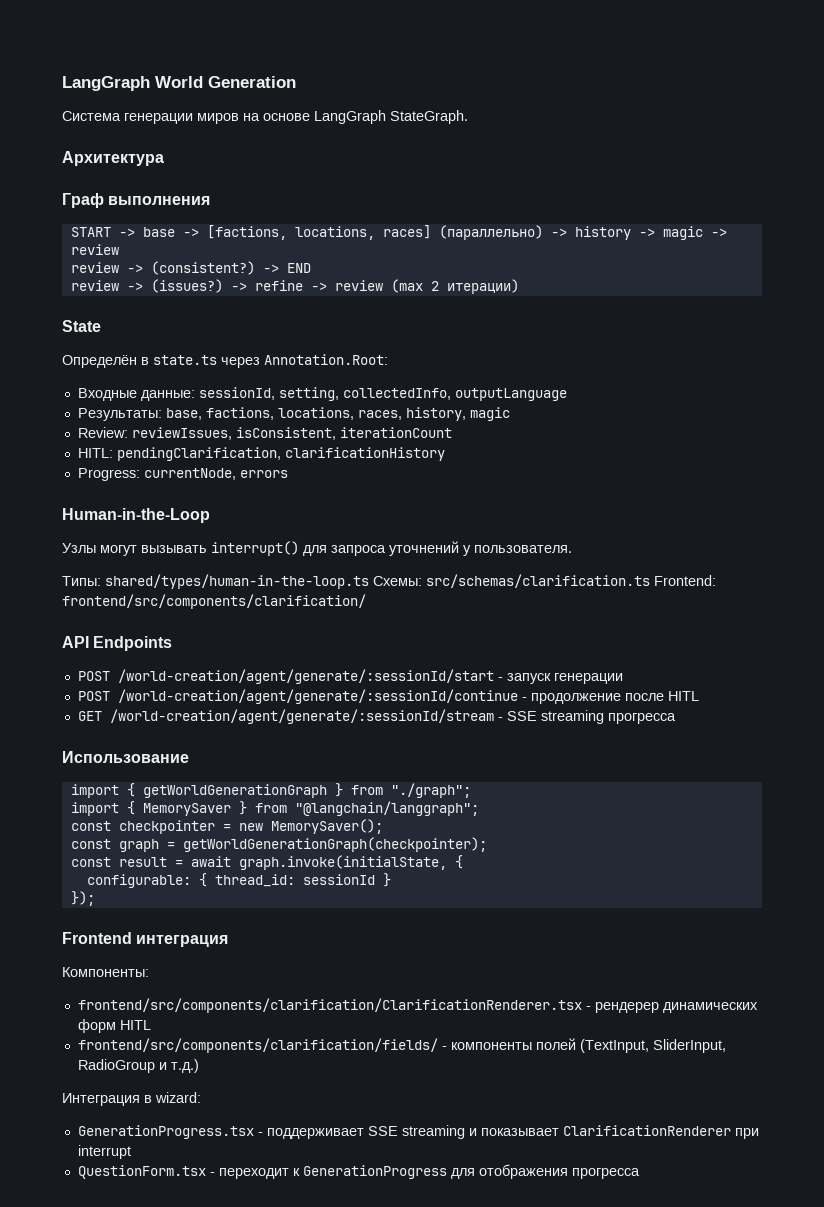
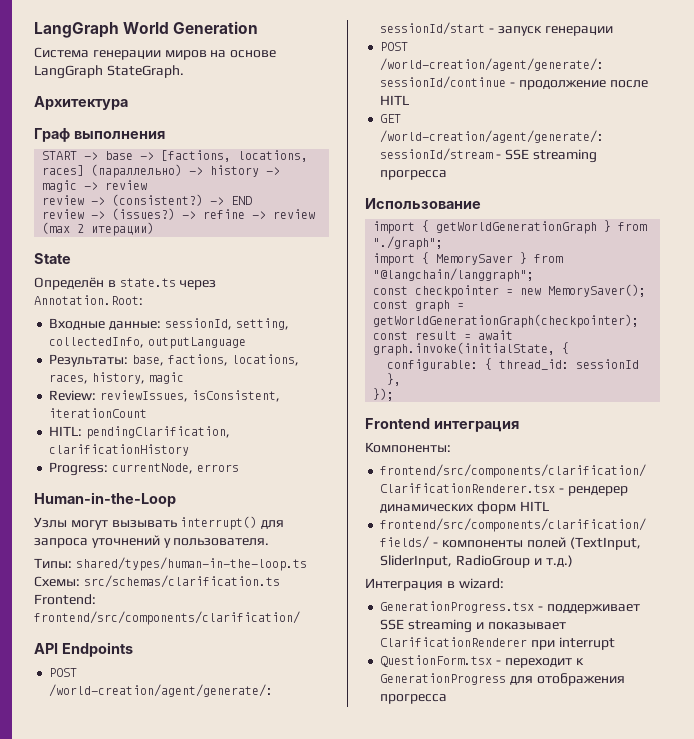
[382,873,391,887] } -> [387,373,402,386] },

